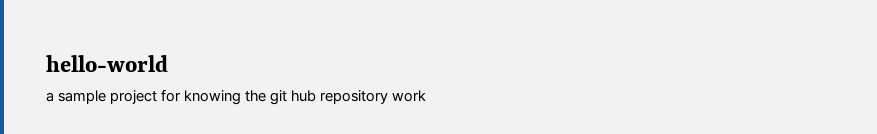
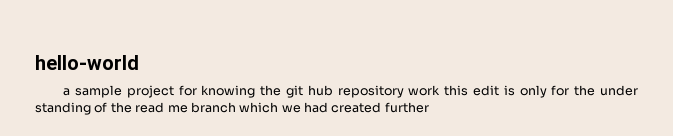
(427, 96) none -> [444,85,639,98] [35,102,429,115] this edit is only for the under standing of the read me branch which we had created further

